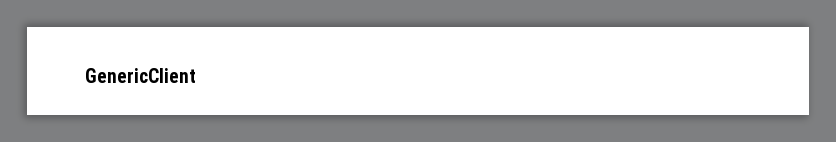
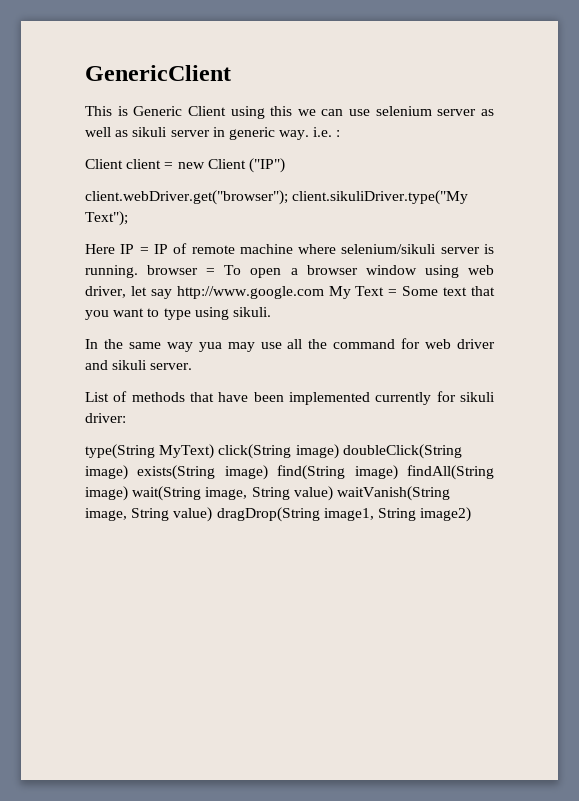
(196, 75) none -> [85,106,494,119] [85,127,341,140] [85,158,285,173] [85,190,469,205] [85,211,128,226] [85,243,495,254] [85,265,494,278] [85,286,496,299] [85,307,271,320] [85,338,496,352] [85,360,193,370] [85,391,495,405] [85,413,126,423] [85,444,462,459] [85,465,494,480] [85,486,450,501] [85,507,472,522] // This is Generic Client using this we can use selenium server as well as sikuli server in generic way. i.e. : // Client client = new Client ("IP") // client.webDriver.get("browser"); client.sikuliDriver.type("My Text"); // Here IP = IP of remote machine where selenium/sikuli server is running. browser = To open a browser window using web driver, let say http://www.google.com My Text = Some text that you want to type using sikuli. // In the same way yua may use all the command for web driver and sikuli server. // List of methods that have been implemented currently for sikuli driver: // type(String MyText) click(String image) doubleClick(String image) exists(String image) find(String image) findAll(String image) wait(String image, String value) waitVanish(String image, String value) dragDrop(String image1, String image2)

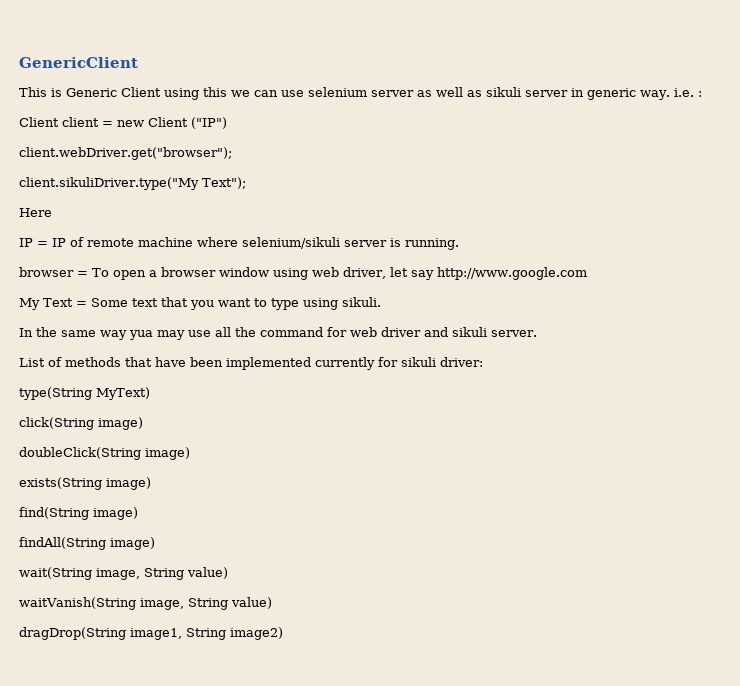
(288, 197) none -> (232, 153) //
(115, 249) none -> (52, 212) //
(138, 271) none -> (459, 244) //
(324, 292) none -> (587, 273) //
(215, 451) none -> (150, 393) //
(339, 451) none -> (143, 423) //
(128, 472) none -> (190, 453) //
(268, 472) none -> (151, 483) //
(398, 472) none -> (138, 513) //
(128, 493) none -> (155, 543) //
(333, 493) none -> (228, 573) //
(213, 514) none -> (272, 603) //

